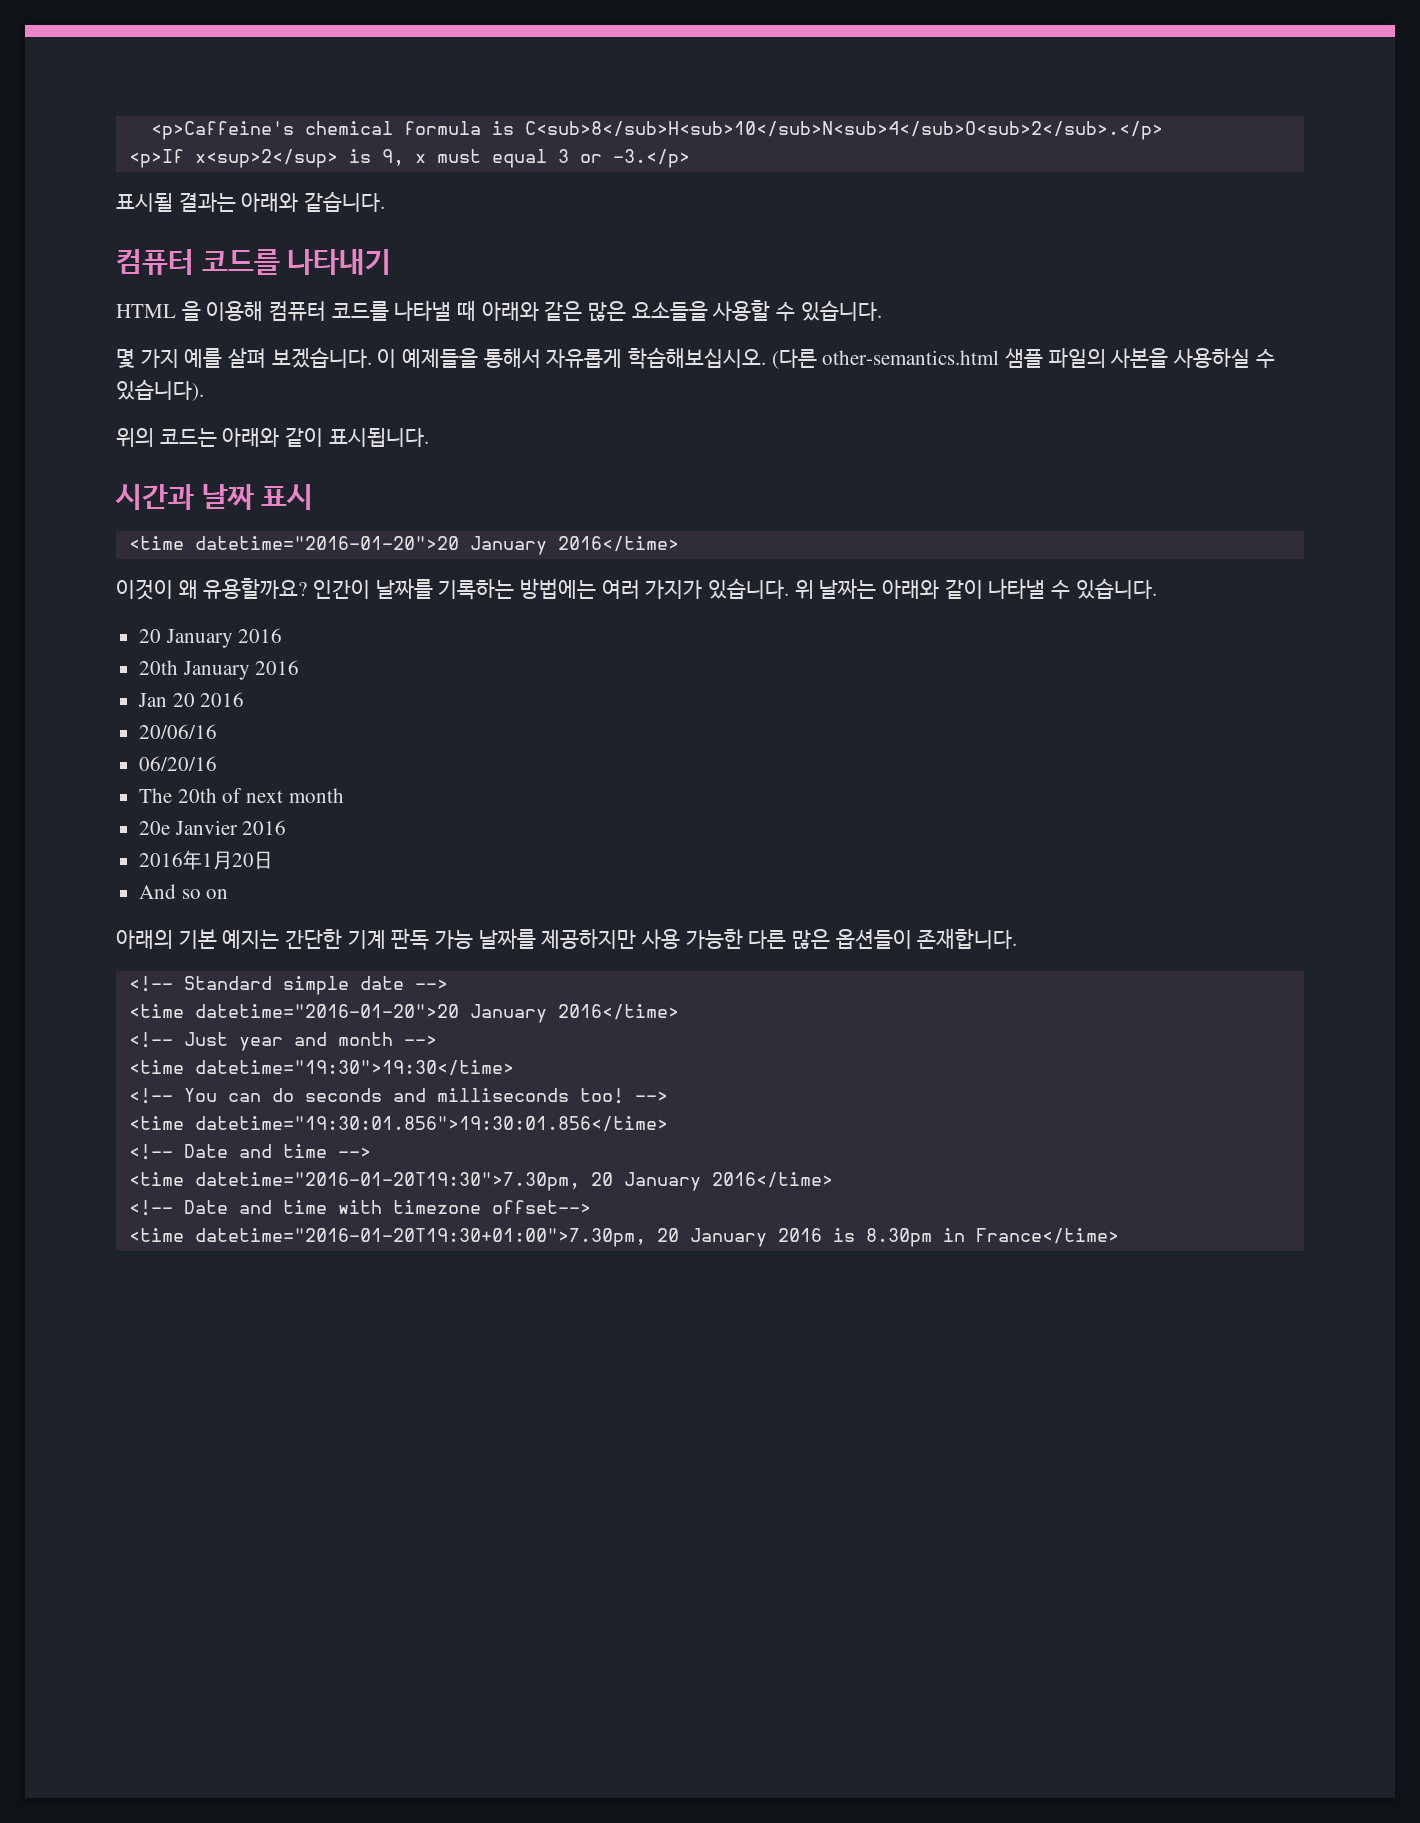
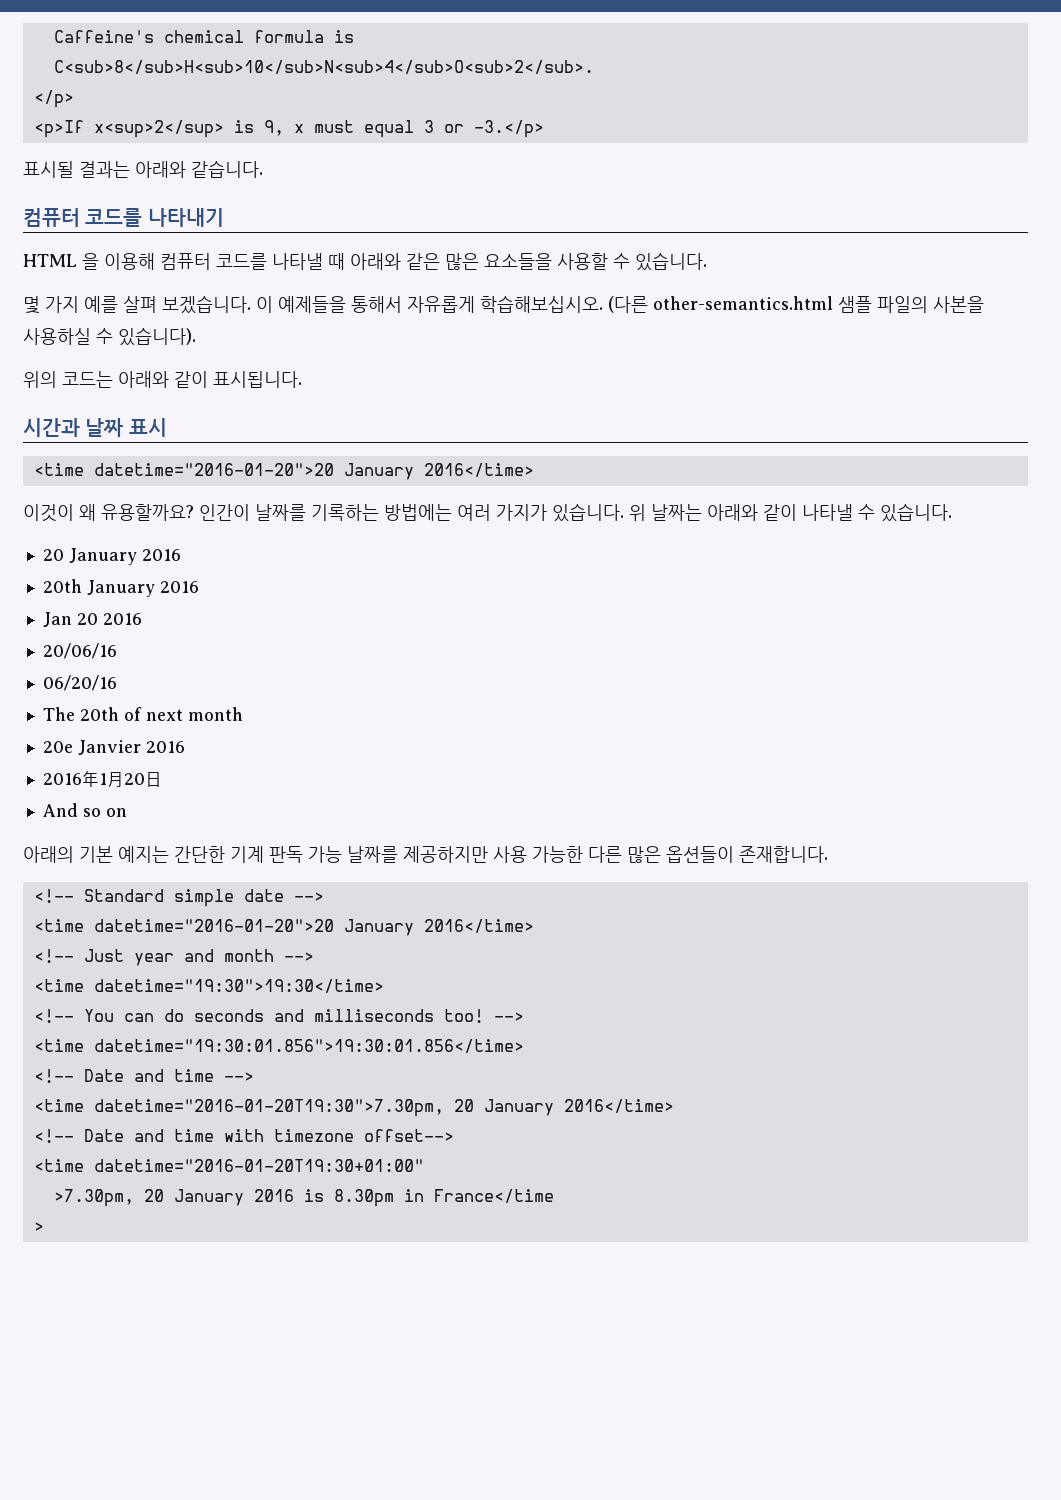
[150,121,294,140] <p>Caffeine's -> [53,30,154,43] Caffeine's
[524,121,1163,140] C<sub>8</sub>H<sub>10</sub>N<sub>4</sub>O<sub>2</sub>.</p> -> [53,60,594,74] [33,90,74,108] // C<sub>8</sub>H<sub>10</sub>N<sub>4</sub>O<sub>2</sub>. // </p>
[194,1228,646,1247] datetime="2016-01-20T19:30+01:00">7.30pm, -> [93,1159,424,1172] [53,1189,134,1207] datetime="2016-01-20T19:30+01:00" // >7.30pm,
[975,1228,1119,1244] France</time> -> [433,1189,554,1203] [33,1222,44,1232] France</time // >

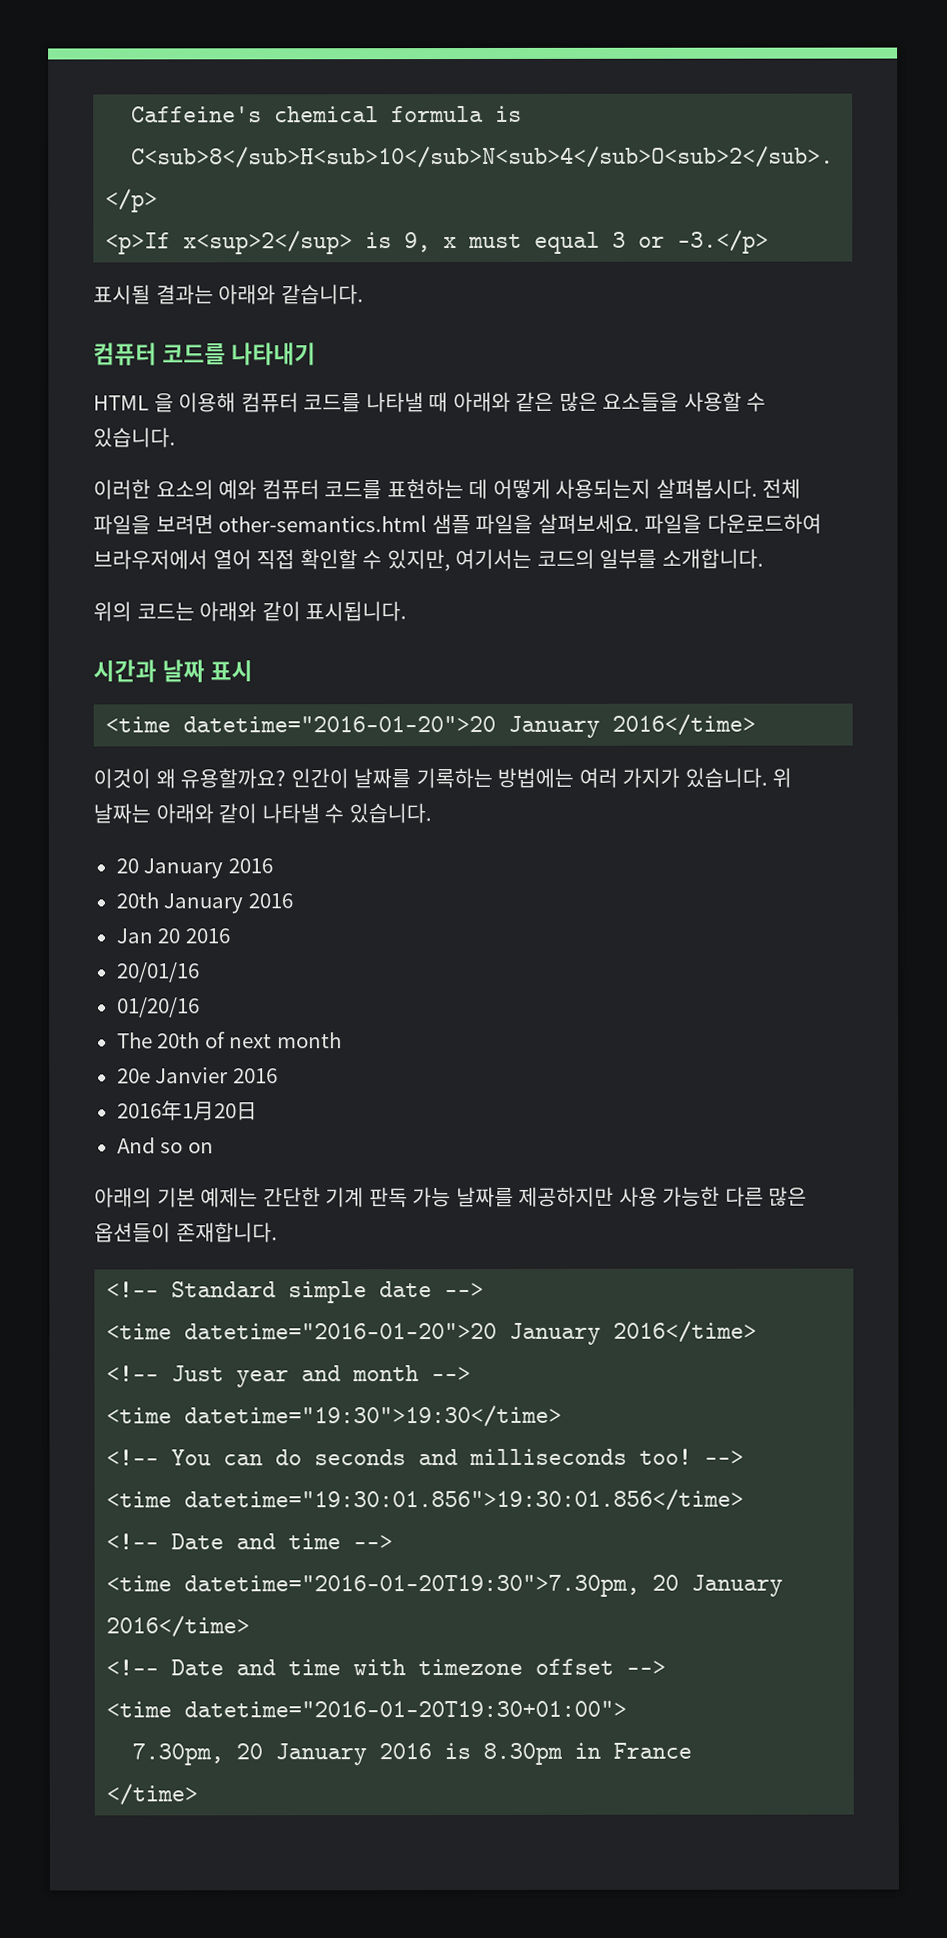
[23,295,984,314] [23,327,196,346] 몇 가지 예를 살펴 보겠습니다. 이 예제들을 통해서 자유롭게 학습해보십시오. (다른 other-semantics.html 샘플 파일의 사본을 사용하실 수 있습니다). -> [93,478,802,500] [93,513,822,535] [93,548,764,572] 이러한 요소의 예와 컴퓨터 코드를 표현하는 데 어떻게 사용되는지 살펴봅시다. 전체 파일을 보려면 other-semantics.html 샘플 파일을 살펴보세요. 파일을 다운로드하여 브라우저에서 열어 직접 확인할 수 있지만, 여기서는 코드의 일부를 소개합니다.
[42,643,117,659] [42,675,117,691] 20/06/16 // 06/20/16 -> [115,962,200,983] [116,997,200,1018] 20/01/16 // 01/20/16
[118,846,169,863] 예지는 -> [200,1187,259,1208] 예제는
[363,1129,454,1142] [33,1159,424,1172] [53,1189,134,1207] offset--> // <time datetime="2016-01-20T19:30+01:00" // >7.30pm, -> [535,1658,667,1675] [106,1700,628,1718] [132,1743,225,1766] offset --> // <time datetime="2016-01-20T19:30+01:00"> // 7.30pm,
[433,1189,554,1203] [33,1222,44,1232] France</time // > -> [613,1742,693,1759] [106,1783,199,1806] France // </time>

